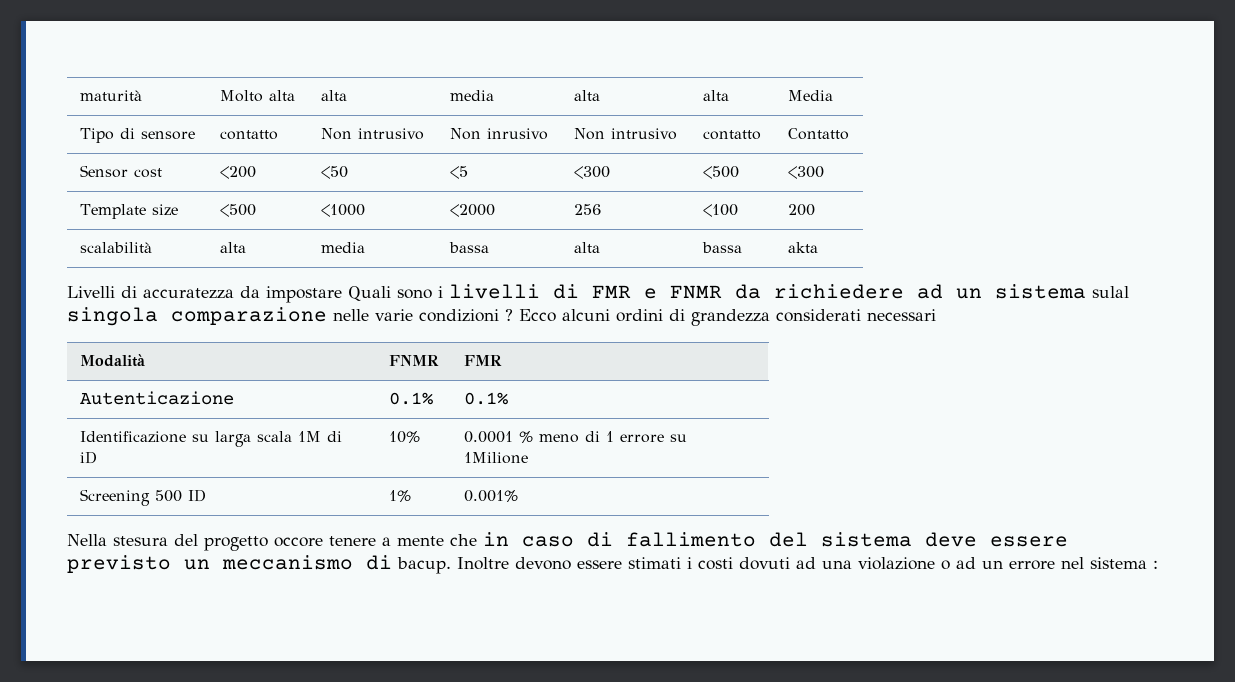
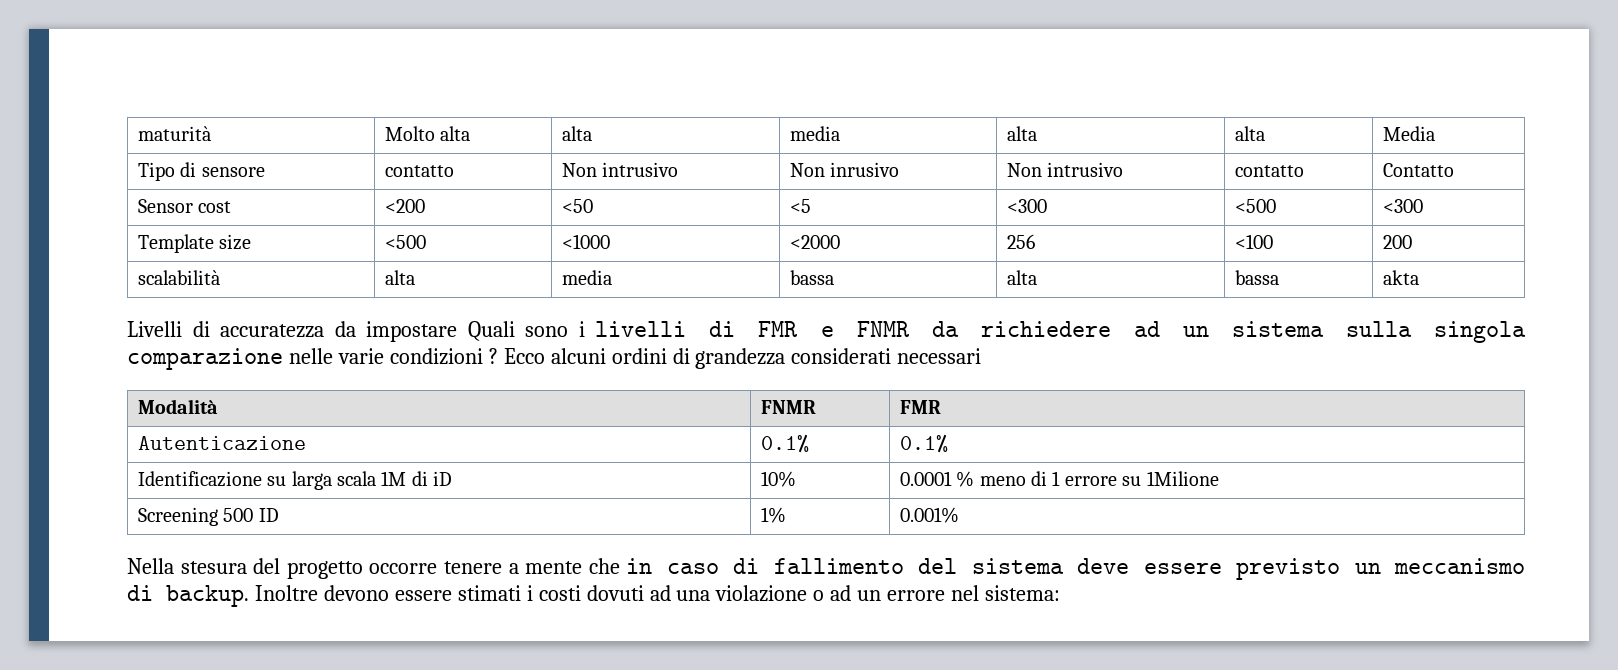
[1092,286,1129,298] sulal -> [1345,321,1412,337] sulla
[274,537,323,547] occore -> [369,563,438,574] occorre
[397,557,451,574] bacup. -> [166,585,249,607] backup.
[1090,557,1158,569] sistema : -> [985,585,1061,601] sistema:

